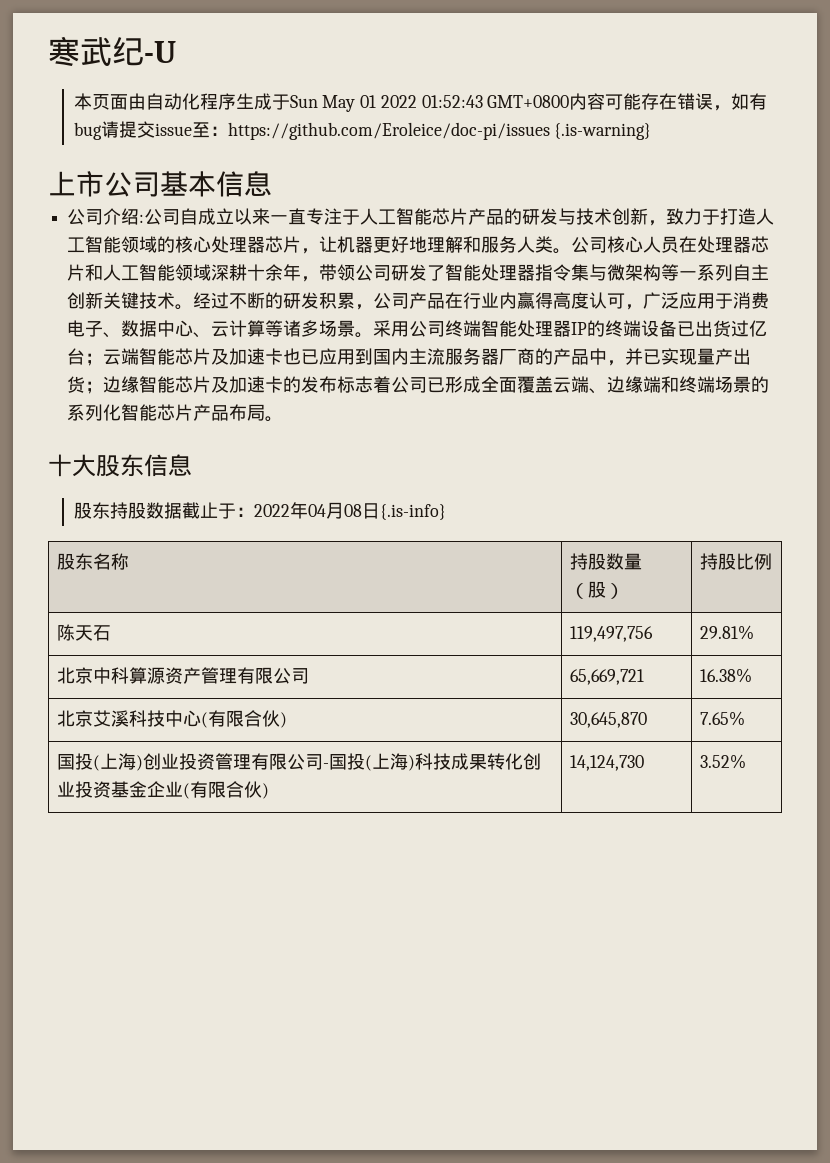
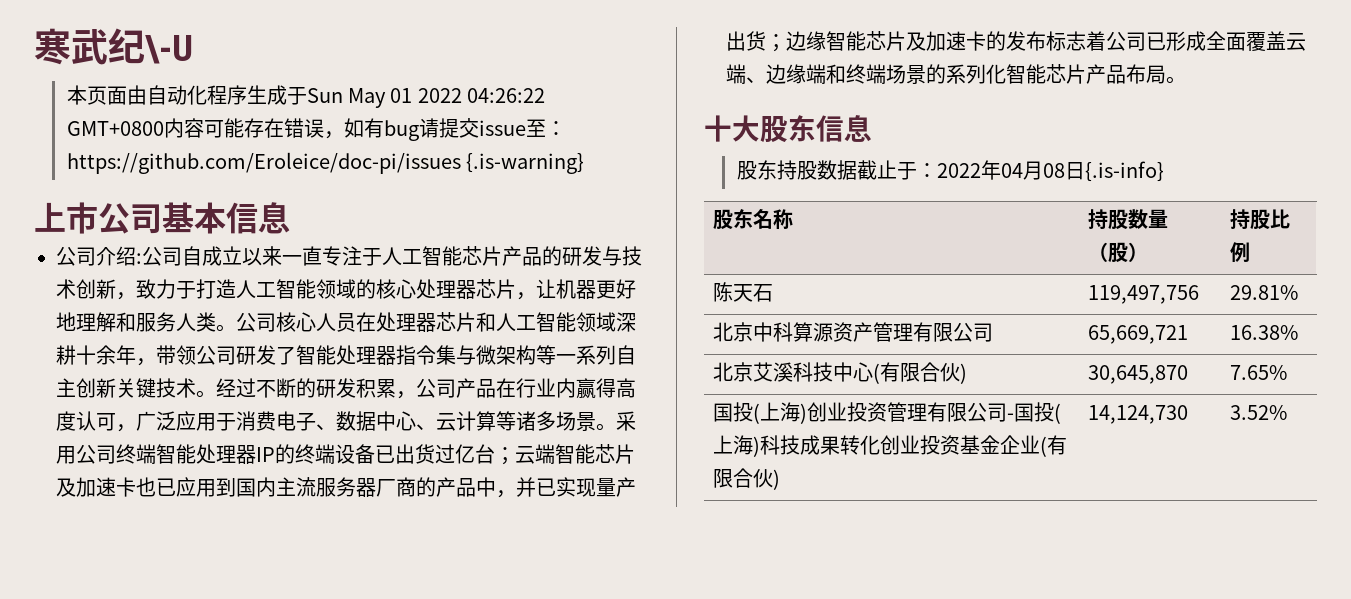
[144,41,176,63] -U -> [145,35,193,64] \-U
[421,95,483,108] 01:52:43 -> [467,88,546,103] 04:26:22

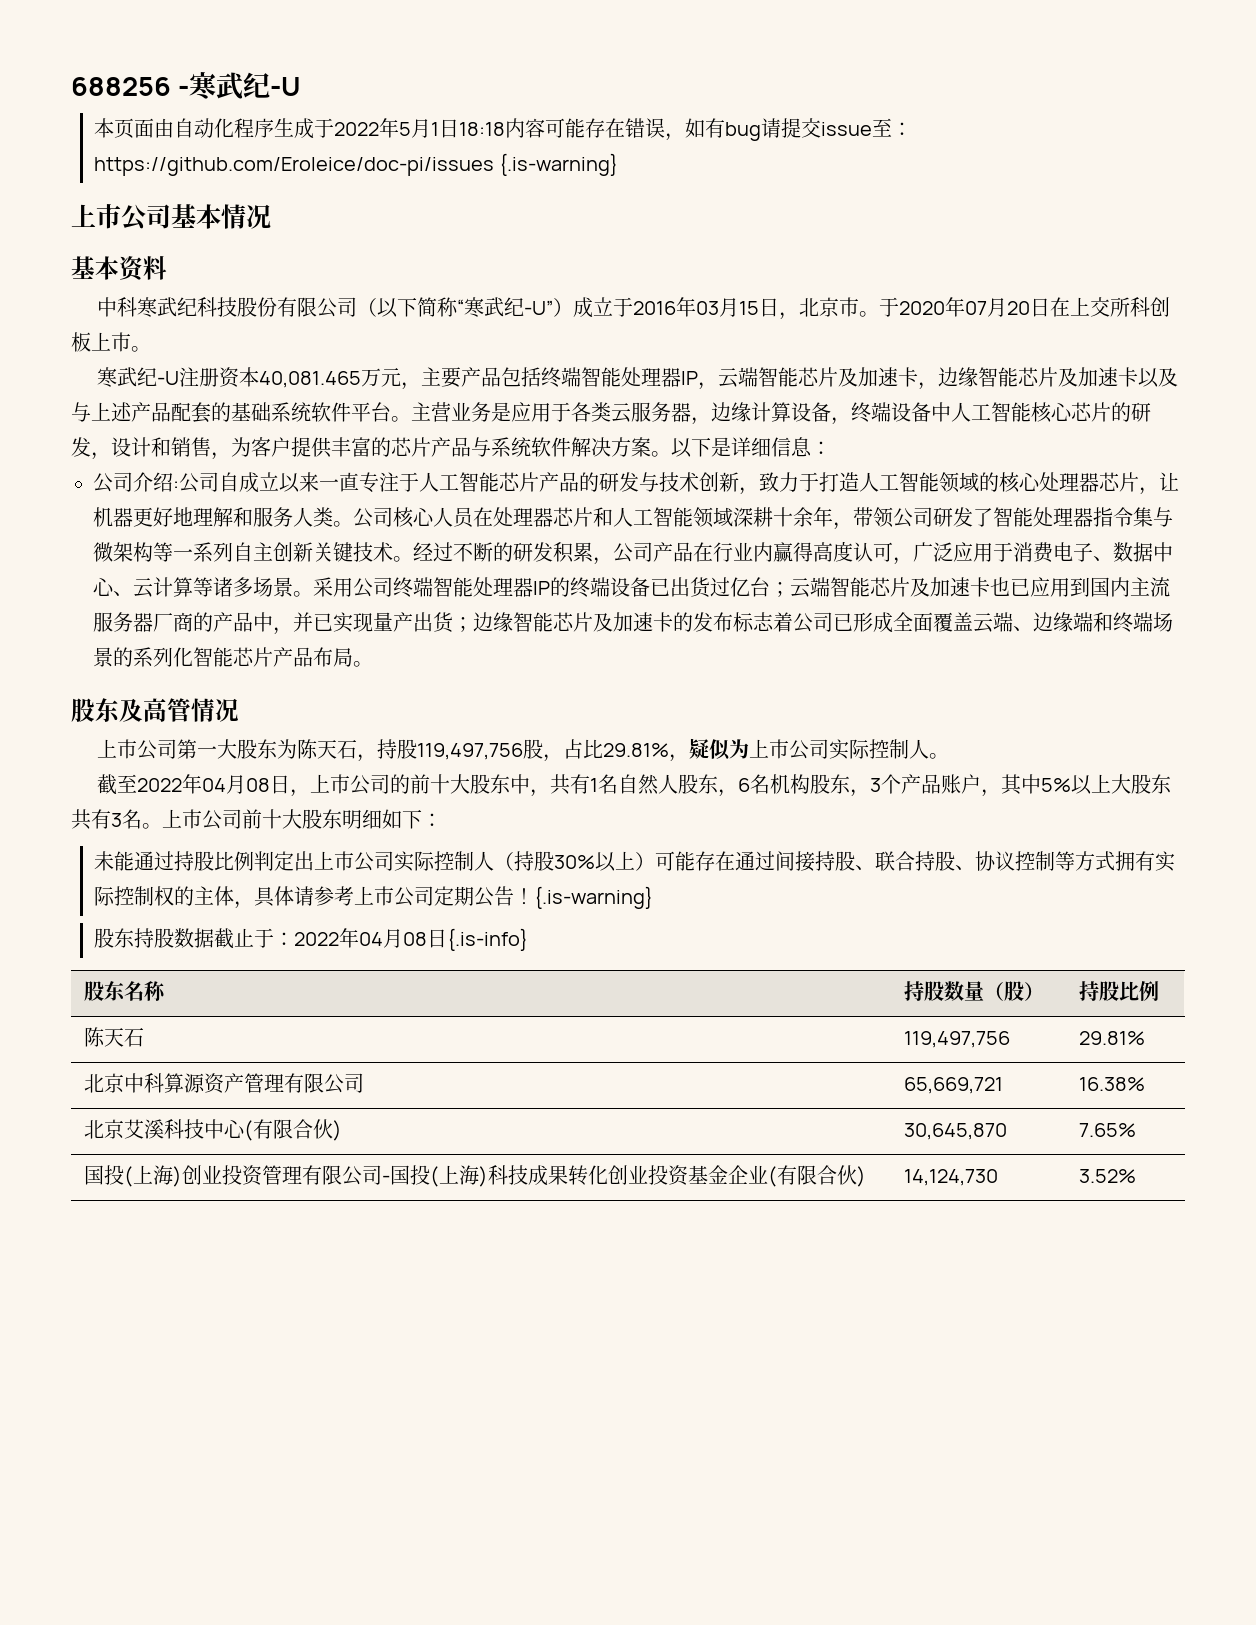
[34,28,193,65] 寒武纪\-U -> [71,72,301,101] 688256 -寒武纪-U
[306,88,546,108] [66,121,164,136] Sun May 01 2022 04:26:22 GMT+0800 -> [333,118,505,138] 2022年5月1日18:18
[226,202,290,234] 信息 -> [221,204,271,229] [71,256,167,282] [97,297,1171,320] [71,332,151,352] [97,367,1179,390] [71,402,1151,425] [71,437,831,460] 情况 // 基本资料 // 中科寒武纪科技股份有限公司（以下简称“寒武纪-U”）成立于2016年03月15日，北京市。于2020年07月20日在上交所科创板上市。 // 寒武纪-U注册资本40,081.465万元，主要产品包括终端智能处理器IP，云端智能芯片及加速卡，边缘智能芯片及加速卡以及与上述产品配套的基础系统软件平台。主营业务是应用于各类云服务器，边缘计算设备，终端设备中人工智能核心芯片的研发，设计和销售，为客户提供丰富的芯片产品与系统软件解决方案。以下是详细信息：
[704,115,872,143] 十大股东信息 -> [71,698,239,722] [97,738,950,762] [97,774,1172,797] [71,809,442,830] [93,851,1175,872] [93,886,653,909] 股东及高管情况 // 上市公司第一大股东为陈天石，持股119,497,756股，占比29.81%，疑似为上市公司实际控制人。 // 截至2022年04月08日，上市公司的前十大股东中，共有1名自然人股东，6名机构股东，3个产品账户，其中5%以上大股东共有3名。上市公司前十大股东明细如下： // 未能通过持股比例判定出上市公司实际控制人（持股30%以上）可能存在通过间接持股、联合持股、协议控制等方式拥有实际控制权的主体，具体请参考上市公司定期公告！{.is-warning}

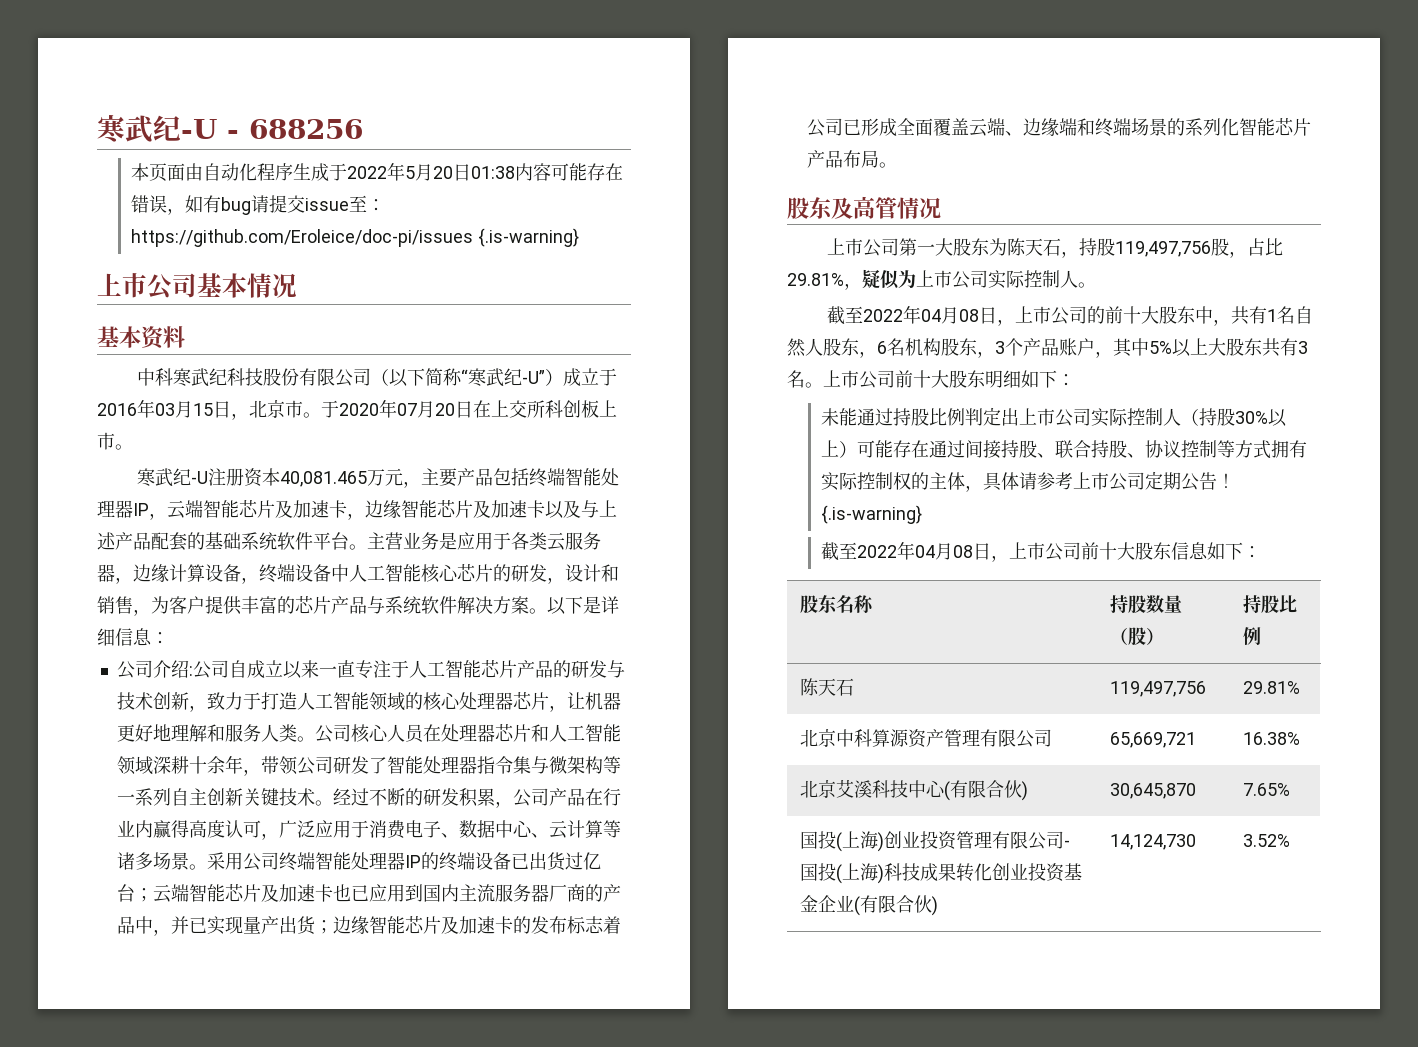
[71,72,301,101] 688256 -寒武纪-U -> [97,114,363,144] 寒武纪-U - 688256
[430,119,505,138] 1日18:18 -> [432,164,515,181] 20日01:38
[93,928,528,951] 股东持股数据截止于：2022年04月08日{.is-info} -> [820,541,1261,562] 截至2022年04月08日，上市公司前十大股东信息如下：

